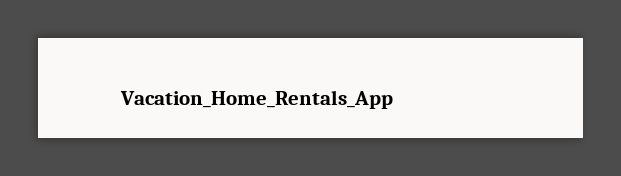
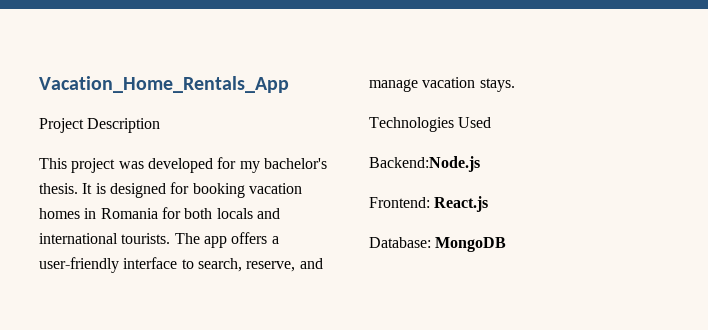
(393, 99) none -> [39,118,161,133] [39,157,327,173] [39,182,302,198] [39,207,280,219] [39,232,279,248] [39,257,323,273] [369,77,515,92] [369,117,492,132] [369,156,480,172] [369,196,489,212] [369,237,507,252] // Project Description // This project was developed for my bachelor's thesis. It is designed for booking vacation homes in Romania for both locals and international tourists. The app offers a user-friendly interface to search, reserve, and manage vacation stays. // Technologies Used // Backend:Node.js // Frontend: React.js // Database: MongoDB

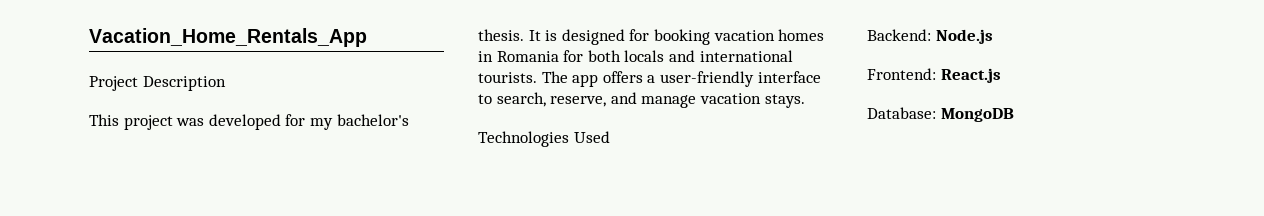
[369,156,480,172] Backend:Node.js -> [867,29,993,44] Backend: Node.js

